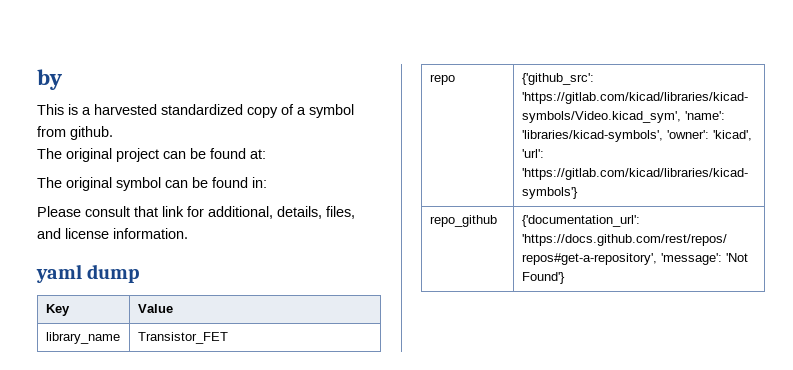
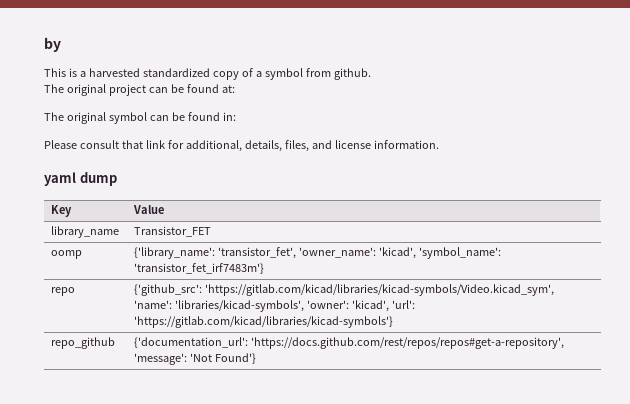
(228, 338) none -> [51,250,83,259] [134,247,501,259] [134,263,265,274] // oomp | {'library_name': 'transistor_fet', 'owner_name': 'kicad', 'symbol_name': 'transistor_fet_irf7483m'}

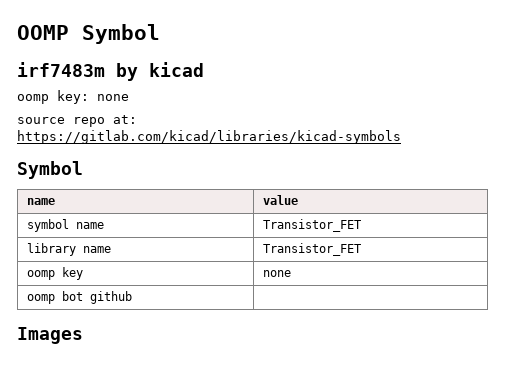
[44,37,61,52] [44,68,371,80] [44,84,235,96] [44,112,236,124] [44,140,439,152] [44,172,117,186] [51,205,73,217] [133,205,165,214] [51,226,120,238] [134,226,212,237] [51,250,83,259] [134,247,501,259] [134,263,265,274] [51,287,76,296] [134,284,555,296] [134,300,415,312] [134,316,394,328] [51,337,116,349] [134,337,565,349] [134,353,256,365] by // This is a harvested standardized copy of a symbol from github. // The original project can be found at: // The original symbol can be found in: // Please consult that link for additional, details, files, and license information. // yaml dump // Key | Value // library_name | Transistor_FET // oomp | {'library_name': 'transistor_fet', 'owner_name': 'kicad', 'symbol_name': 'transistor_fet_irf7483m'} // repo | {'github_src': 'https://gitlab.com/kicad/libraries/kicad-symbols/Video.kicad_sym', 'name': 'libraries/kicad-symbols', 'owner': 'kicad', 'url': 'https://gitlab.com/kicad/libraries/kicad-symbols'} // repo_github | {'documentation_url': 'https://docs.github.com/rest/repos/repos#get-a-repository', 'message': 'Not Found'} -> [17,24,160,44] [17,62,204,81] [17,90,129,104] [17,115,137,127] [17,130,401,144] [17,161,83,179] [27,198,56,205] [263,195,299,205] [27,219,105,232] [263,219,362,232] [27,243,112,256] [263,243,362,256] [27,267,84,280] [263,270,292,277] [27,291,133,304] [17,327,83,344] OOMP Symbol // irf7483m by kicad // oomp key: none // source repo at: https://gitlab.com/kicad/libraries/kicad-symbols // Symbol // name | value // symbol name | Transistor_FET // library name | Transistor_FET // oomp key | none // oomp bot github | // Images

